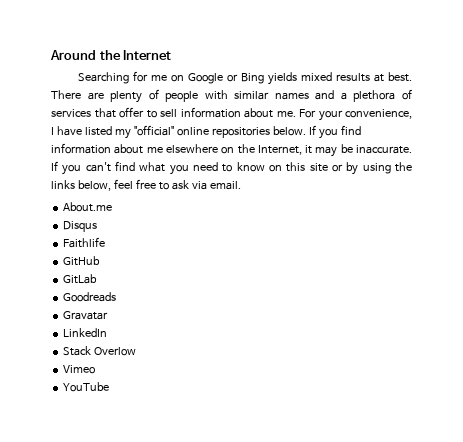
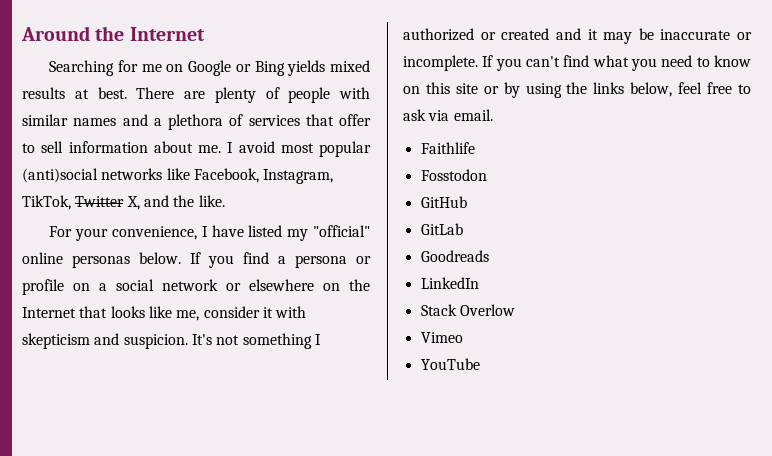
(296, 114) none -> [227,141,371,157] [22,168,334,184] [22,195,225,210] I avoid most popular (anti)social networks like Facebook, Instagram, TikTok, Twitter X, and the like. //
[211,127,270,138] repositories -> [72,255,130,268] personas
[51,143,413,157] information about me elsewhere on the Internet, it may be inaccurate. -> [278,255,371,268] [22,279,370,295] [22,306,307,321] [22,333,321,349] [403,28,752,44] [403,55,478,71] a persona or profile on a social network or elsewhere on the Internet that looks like me, consider it with skepticism and suspicion. It's not something I authorized or created and it may be inaccurate or incomplete.
[63,202,113,212] [63,221,98,232] [63,237,106,248] About.me // Disqus // Faithlife -> [420,142,475,154] [420,169,487,181] Faithlife // Fosstodon
[63,311,109,320] // Gravatar -> (489, 256) none

